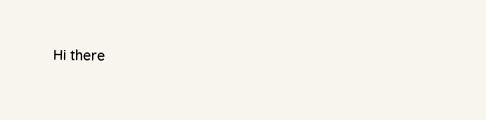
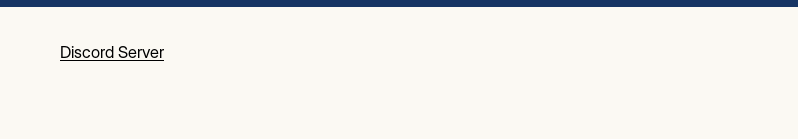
[52,48,106,61] Hi there -> [60,46,165,58] Discord Server

